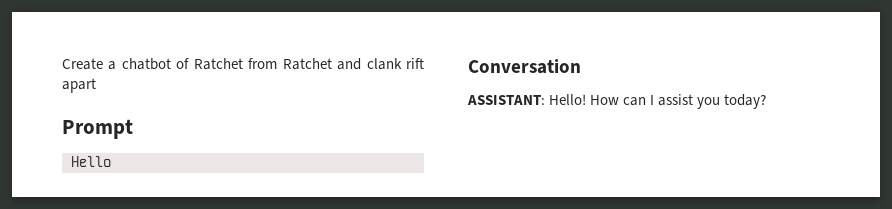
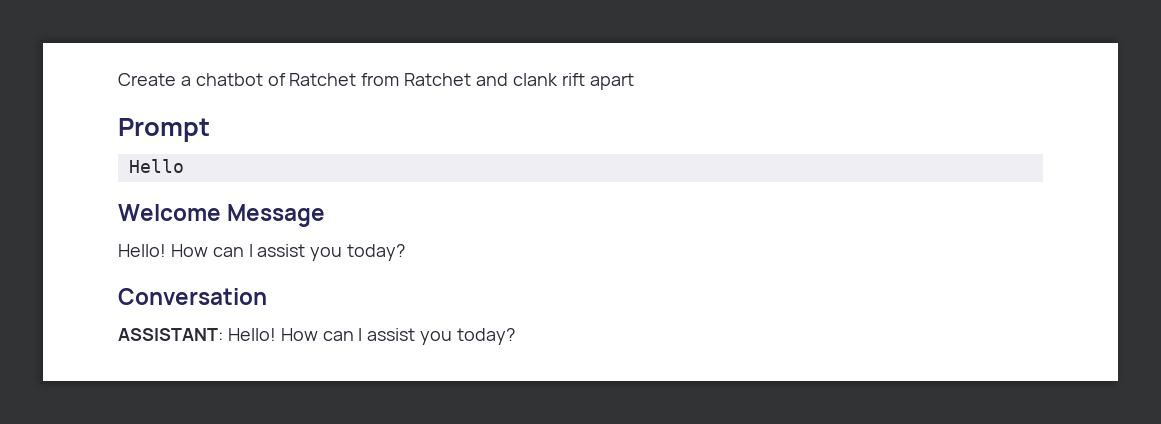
(111, 161) none -> [118,204,326,227] [118,244,406,261] // Welcome Message // Hello! How can I assist you today?

